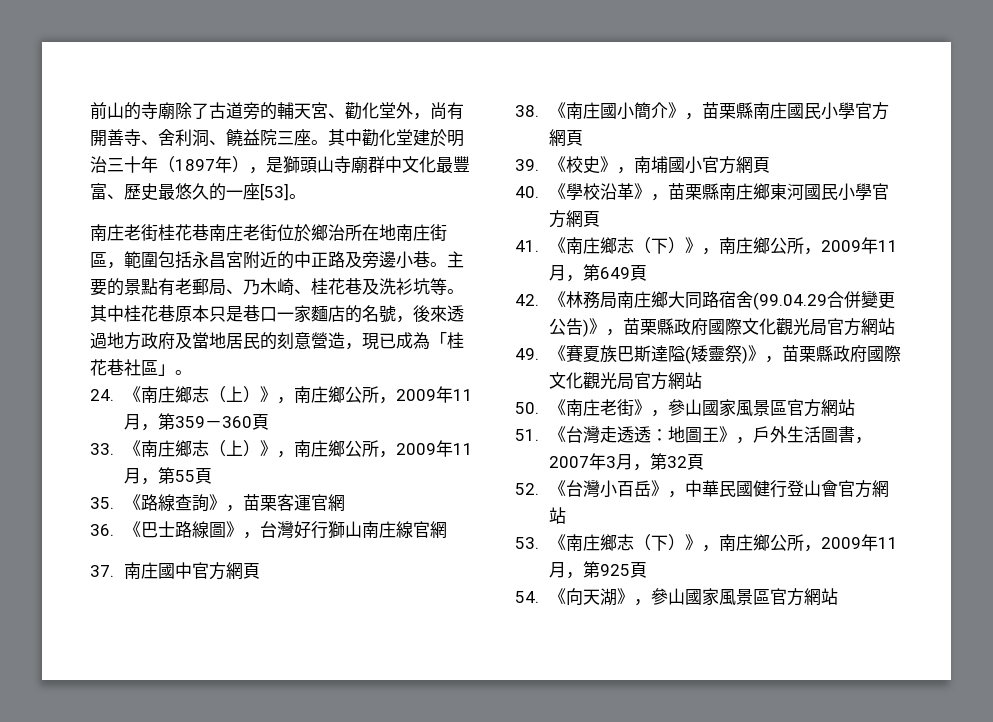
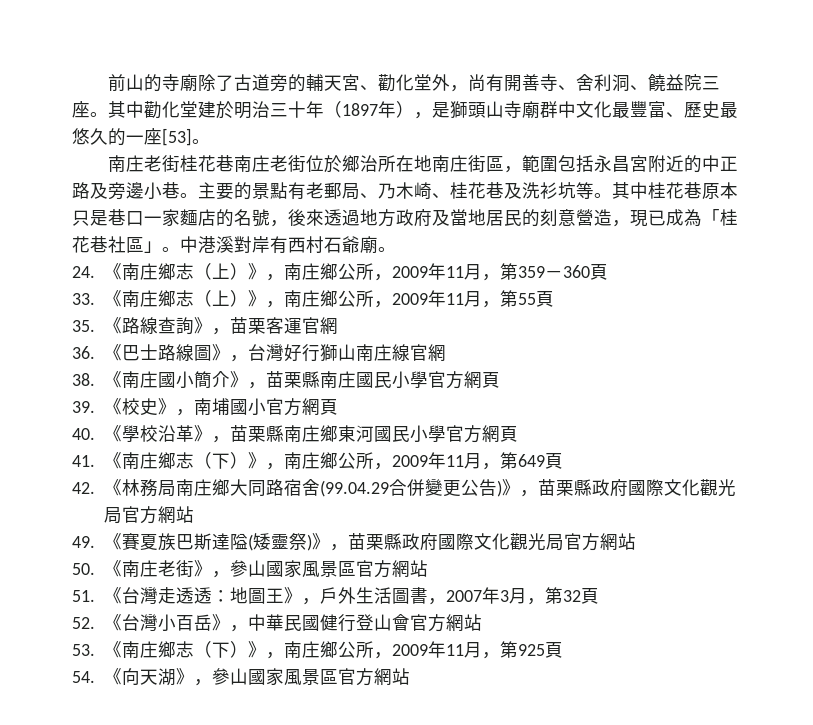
(192, 372) none -> [180,236,396,254] 中港溪對岸有西村石爺廟。
[90,562,260,580] // 37.南庄國中官方網頁 -> (446, 353) none

